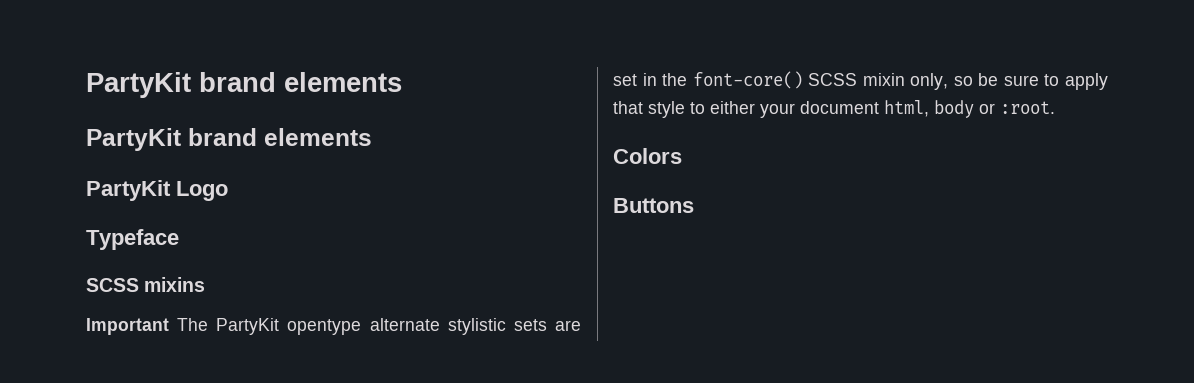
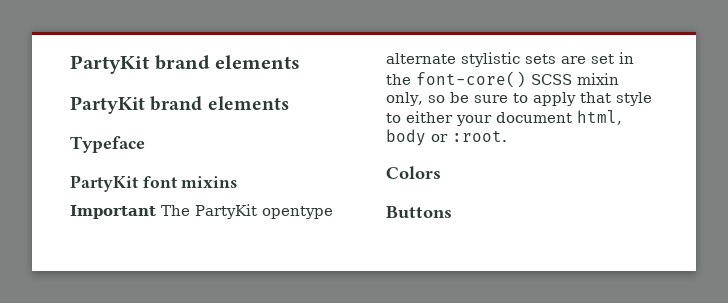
[86,180,228,201] // PartyKit Logo -> (289, 103) none
[86,278,139,292] SCSS -> [70,175,177,192] PartyKit font

